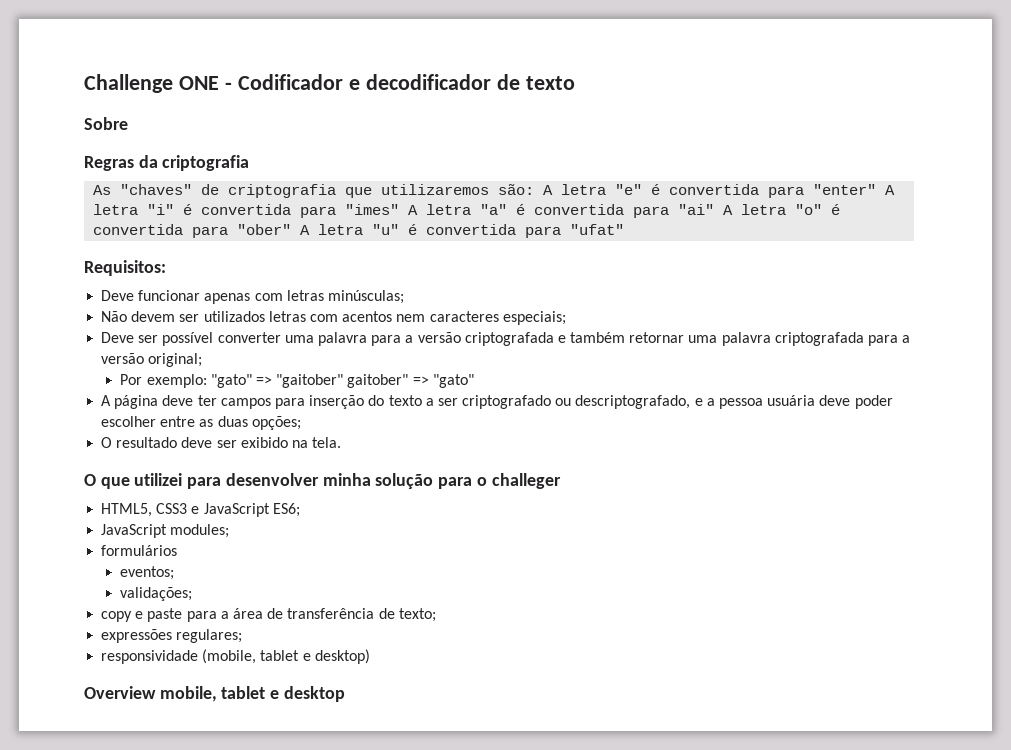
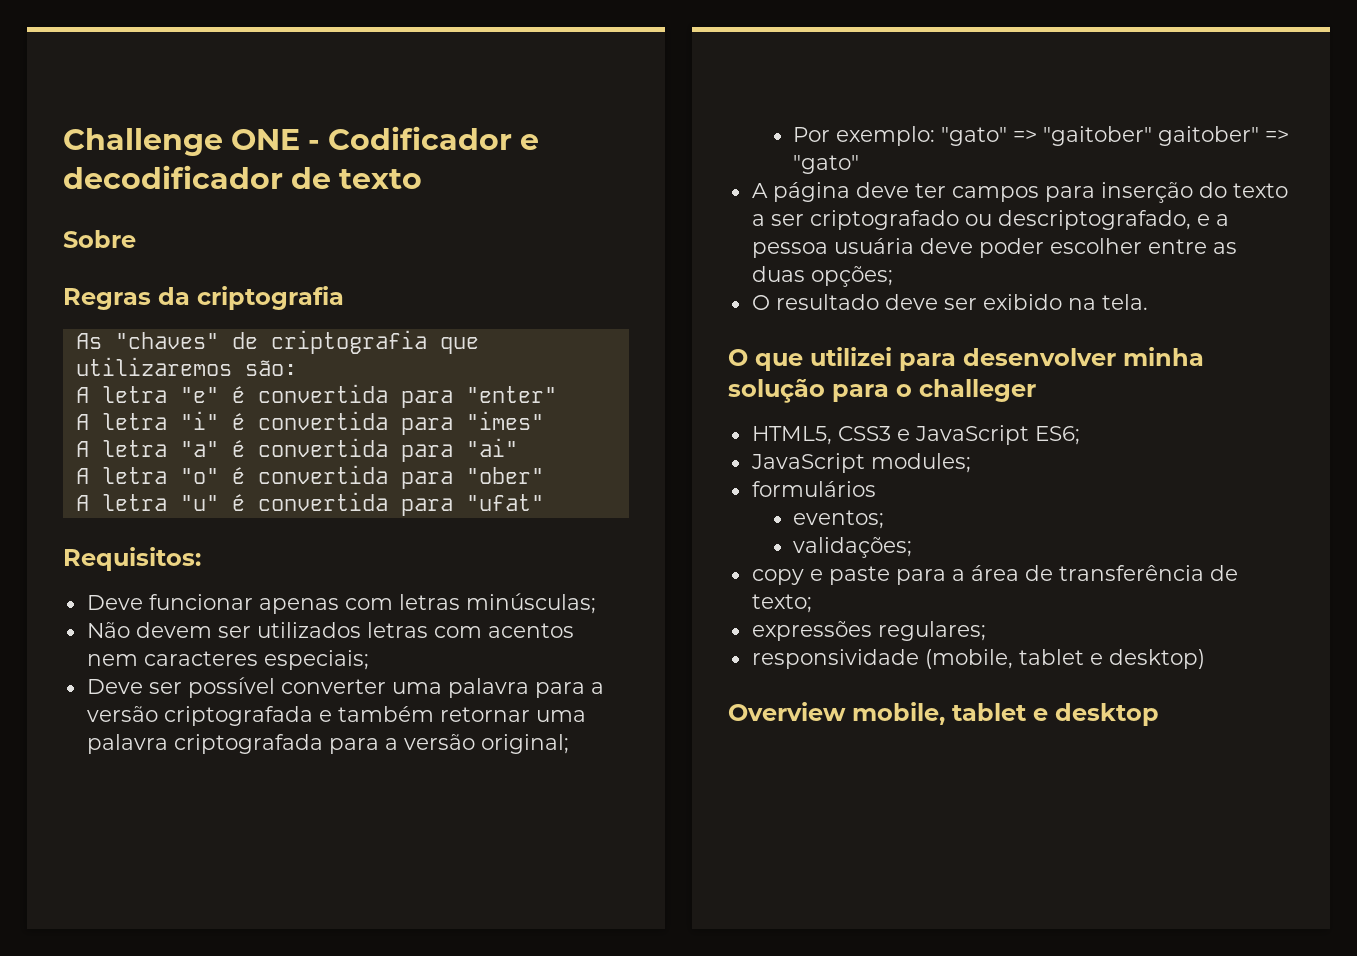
(535, 189) none -> (297, 368) //
(877, 189) none -> (557, 394) //
(400, 209) none -> (544, 420) //
(715, 209) none -> (518, 447) //
(292, 229) none -> (544, 475) //

